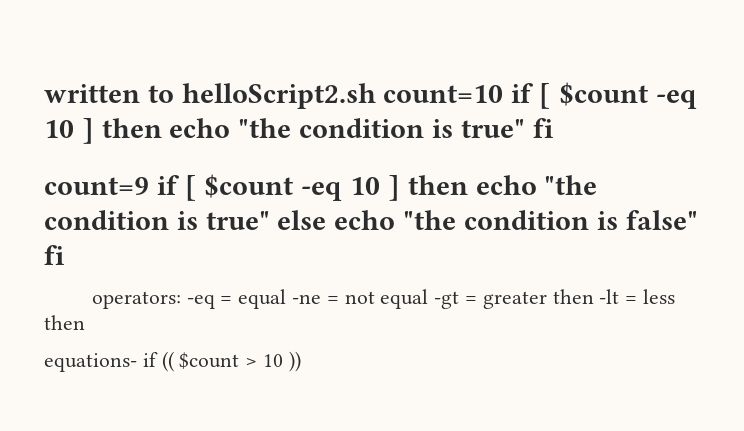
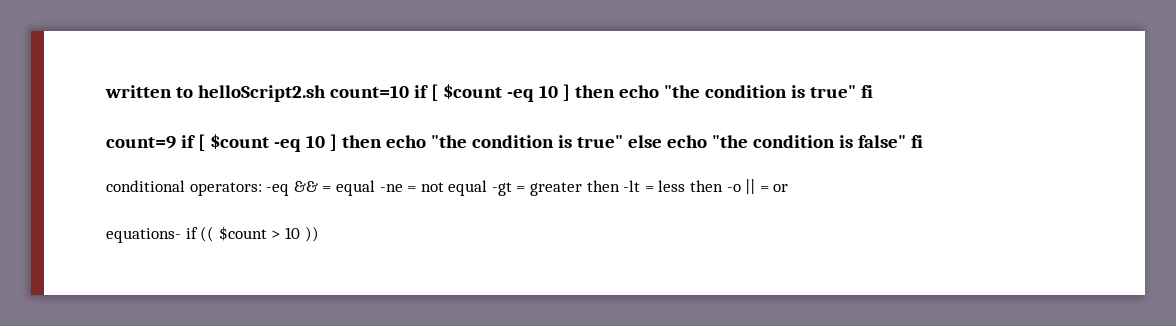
(64, 255) none -> [106,180,185,192] conditional
(215, 301) none -> [293,181,318,192] &&
(85, 322) none -> [726,179,789,194] -o || = or

